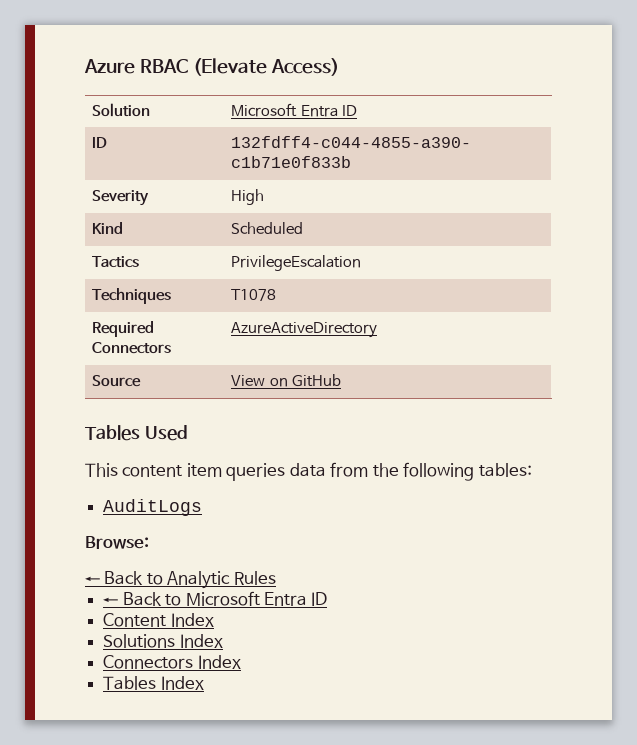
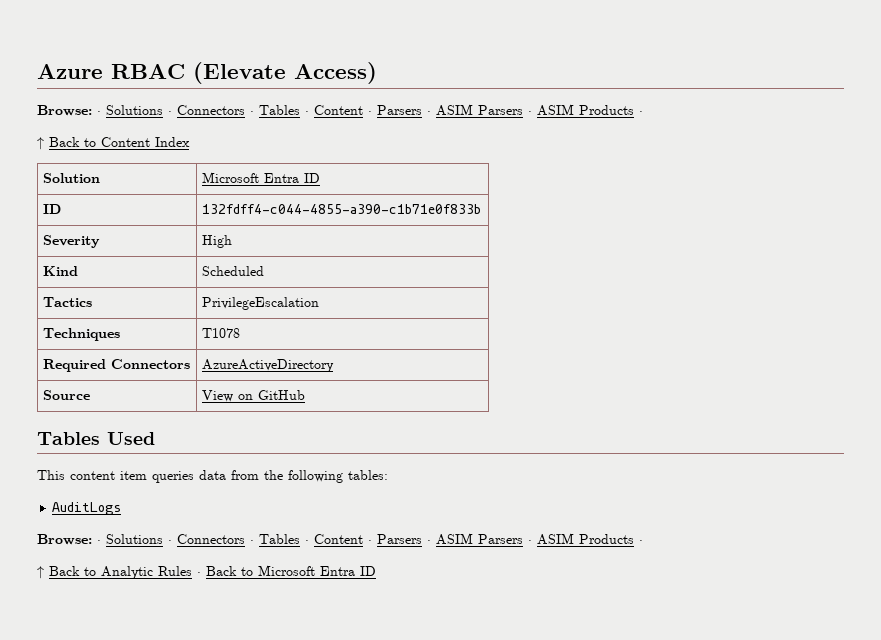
(340, 67) none -> [37,104,643,116] [37,137,190,150] // Browse: · Solutions · Connectors · Tables · Content · Parsers · ASIM Parsers · ASIM Products · // ↑ Back to Content Index
[85,576,100,584] // ← -> [97,533,643,545] [37,566,44,579] · Solutions · Connectors · Tables · Content · Parsers · ASIM Parsers · ASIM Products · // ↑
[103,597,119,605] // ← -> [197,572,201,576] ·
[103,613,214,627] [103,634,223,648] [103,655,241,669] [103,676,204,690] // Content Index // Solutions Index // Connectors Index // Tables Index -> (376, 571) none

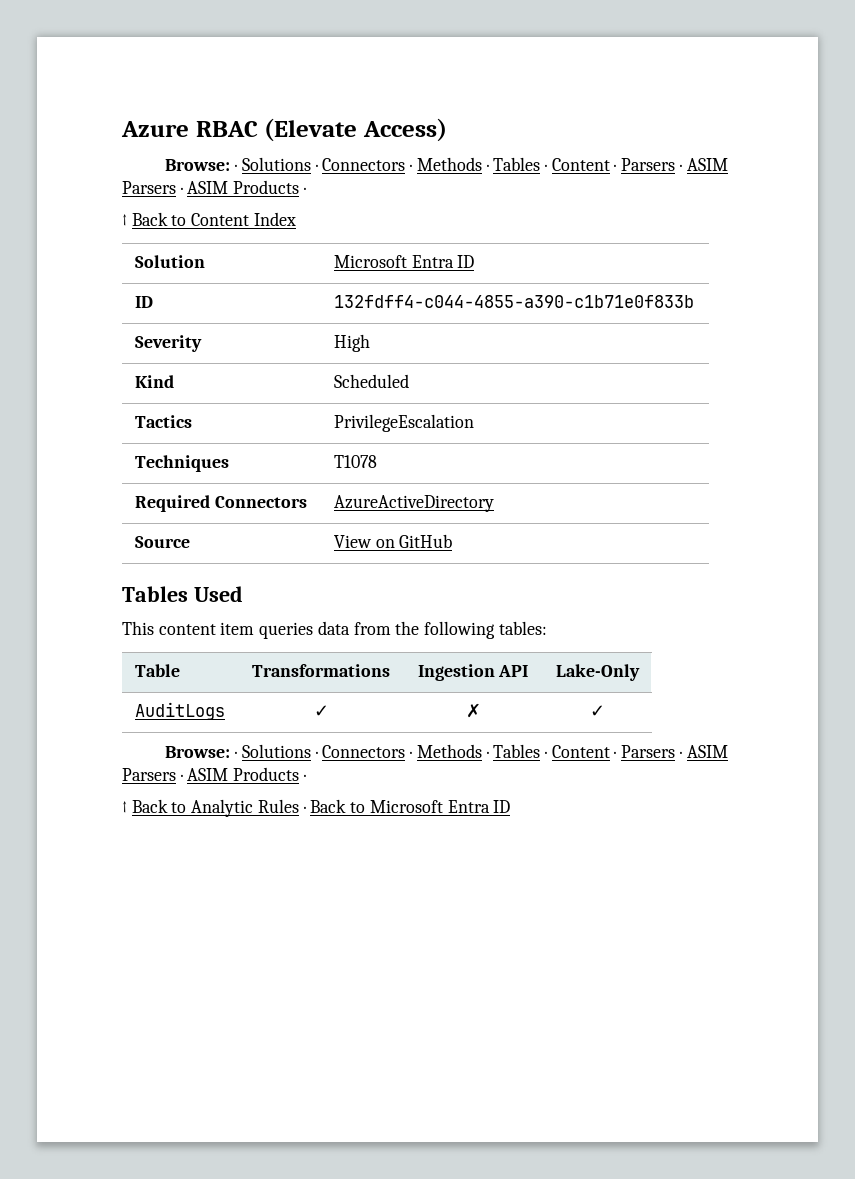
(254, 113) none -> [416,157,489,171] Methods ·
[52,502,122,515] [37,534,254,545] // AuditLogs // Browse: · Solutions · Connectors · -> [134,664,180,677] [252,664,390,677] [417,664,529,681] [555,664,640,681] [134,702,225,720] [313,705,329,717] [465,703,481,718] [589,705,605,717] [165,744,489,758] // Table | Transformations | Ingestion API | Lake-Only // AuditLogs | ✓ | ✗ | ✓ // Browse: · Solutions · Connectors · Methods ·

